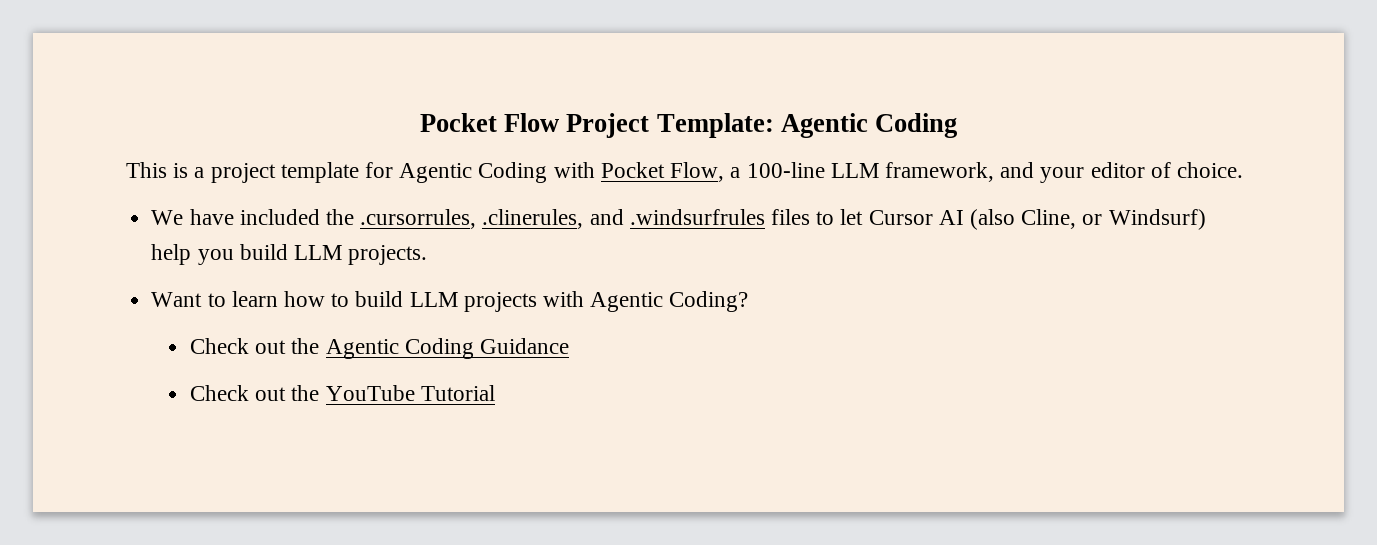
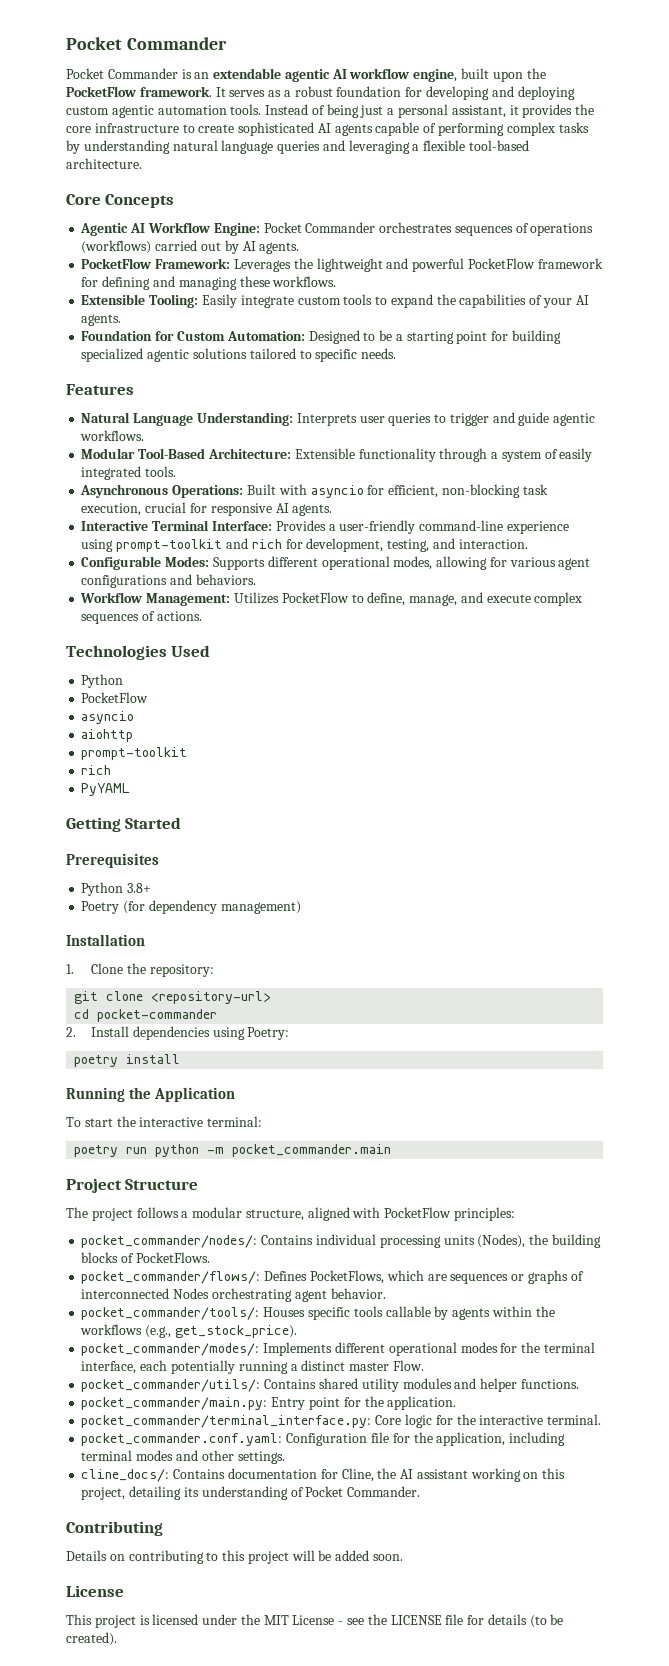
[420,113,957,138] [126,162,1243,183] [151,209,1206,230] [151,244,428,265] [151,291,749,312] [189,338,569,359] [189,385,495,401] Pocket Flow Project Template: Agentic Coding // This is a project template for Agentic Coding with Pocket Flow, a 100-line LLM framework, and your editor of choice. // We have included the .cursorrules, .clinerules, and .windsurfrules files to let Cursor AI (also Cline, or Windsurf) help you build LLM projects. // Want to learn how to build LLM projects with Agentic Coding? // Check out the Agentic Coding Guidance // Check out the YouTube Tutorial -> [66,37,227,50] [66,68,546,82] [66,86,575,100] [66,104,595,118] [66,122,589,136] [66,140,530,154] [66,158,142,169] [66,194,175,208] [80,222,594,236] [81,240,300,254] [81,258,603,272] [81,276,337,290] [81,294,589,308] [81,314,122,326] [81,330,561,344] [81,348,397,362] [66,384,134,395] [81,412,596,426] [80,430,145,441] [81,448,593,462] [81,466,177,480] [80,484,548,498] [81,502,333,516] [81,520,569,534] [81,538,528,552] [81,556,591,570] [81,574,256,588] [80,592,583,606] [81,611,202,624] [66,645,211,660] [81,674,124,688] [81,692,149,703] [81,711,135,724] [81,729,134,742] [81,747,188,760] [81,765,112,775] [81,783,131,796] [66,817,182,832] [66,853,159,868] [81,882,152,896] [81,900,301,914] [66,934,145,946] [66,963,214,977] [74,991,272,1004] [74,1009,218,1022] [66,1026,290,1040] [74,1054,181,1067] [66,1087,236,1102] [66,1116,263,1127] [74,1144,392,1157] [66,1178,199,1193] [66,1207,516,1221] [81,1234,601,1248] [81,1252,210,1263] [81,1270,584,1284] [81,1288,386,1302] [81,1306,555,1320] [80,1324,297,1338] [81,1342,595,1356] [81,1360,424,1374] [81,1378,579,1392] [81,1396,457,1410] [81,1414,602,1428] [81,1432,566,1446] [81,1450,285,1464] [81,1468,566,1482] [81,1486,421,1500] [66,1521,163,1536] [66,1550,404,1564] [66,1585,124,1597] [66,1614,564,1628] [66,1632,117,1646] Pocket Commander // Pocket Commander is an extendable agentic AI workflow engine, built upon the PocketFlow framework. It serves as a robust foundation for developing and deploying custom agentic automation tools. Instead of being just a personal assistant, it provides the core infrastructure to create sophisticated AI agents capable of performing complex tasks by understanding natural language queries and leveraging a flexible tool-based architecture. // Core Concepts // Agentic AI Workflow Engine: Pocket Commander orchestrates sequences of operations (workflows) carried out by AI agents. // PocketFlow Framework: Leverages the lightweight and powerful PocketFlow framework for defining and managing these workflows. // Extensible Tooling: Easily integrate custom tools to expand the capabilities of your AI agents. // Foundation for Custom Automation: Designed to be a starting point for building specialized agentic solutions tailored to specific needs. // Features // Natural Language Understanding: Interprets user queries to trigger and guide agentic workflows. // Modular Tool-Based Architecture: Extensible functionality through a system of easily integrated tools. // Asynchronous Operations: Built with asyncio for efficient, non-blocking task execution, crucial for responsive AI agents. // Interactive Terminal Interface: Provides a user-friendly command-line experience using prompt-toolkit and rich for development, testing, and interaction. // Configurable Modes: Supports different operational modes, allowing for various agent configurations and behaviors. // Workflow Management: Utilizes PocketFlow to define, manage, and execute complex sequences of actions. // Technologies Used // Python // PocketFlow // asyncio // aiohttp // prompt-toolkit // rich // PyYAML // Getting Started // Prerequisites // Python 3.8+ // Poetry (for dependency management) // Installation // 1. Clone the repository: // git clone <repository-url> // cd pocket-commander // 2. Install dependencies using Poetry: // poetry install // Running the Application // To start the interactive terminal: // poetry run python -m pocket_commander.main // Project Structure // The project follows a modular structure, aligned with PocketFlow principles: // pocket_commander/nodes/: Contains individual processing units (Nodes), the building blocks of PocketFlows. // pocket_commander/flows/: Defines PocketFlows, which are sequences or graphs of interconnected Nodes orchestrating agent behavior. // pocket_commander/tools/: Houses specific tools callable by agents within the workflows (e.g., get_stock_price). // pocket_commander/modes/: Implements different operational modes for the terminal interface, each potentially running a distinct master Flow. // pocket_commander/utils/: Contains shared utility modules and helper functions. // pocket_commander/main.py: Entry point for the application. // pocket_commander/terminal_interface.py: Core logic for the interactive terminal. // pocket_commander.conf.yaml: Configuration file for the application, including terminal modes and other settings. // cline_docs/: Contains documentation for Cline, the AI assistant working on this project, detailing its understanding of Pocket Commander. // Contributing // Details on contributing to this project will be added soon. // License // This project is licensed under the MIT License - see the LICENSE file for details (to be created).

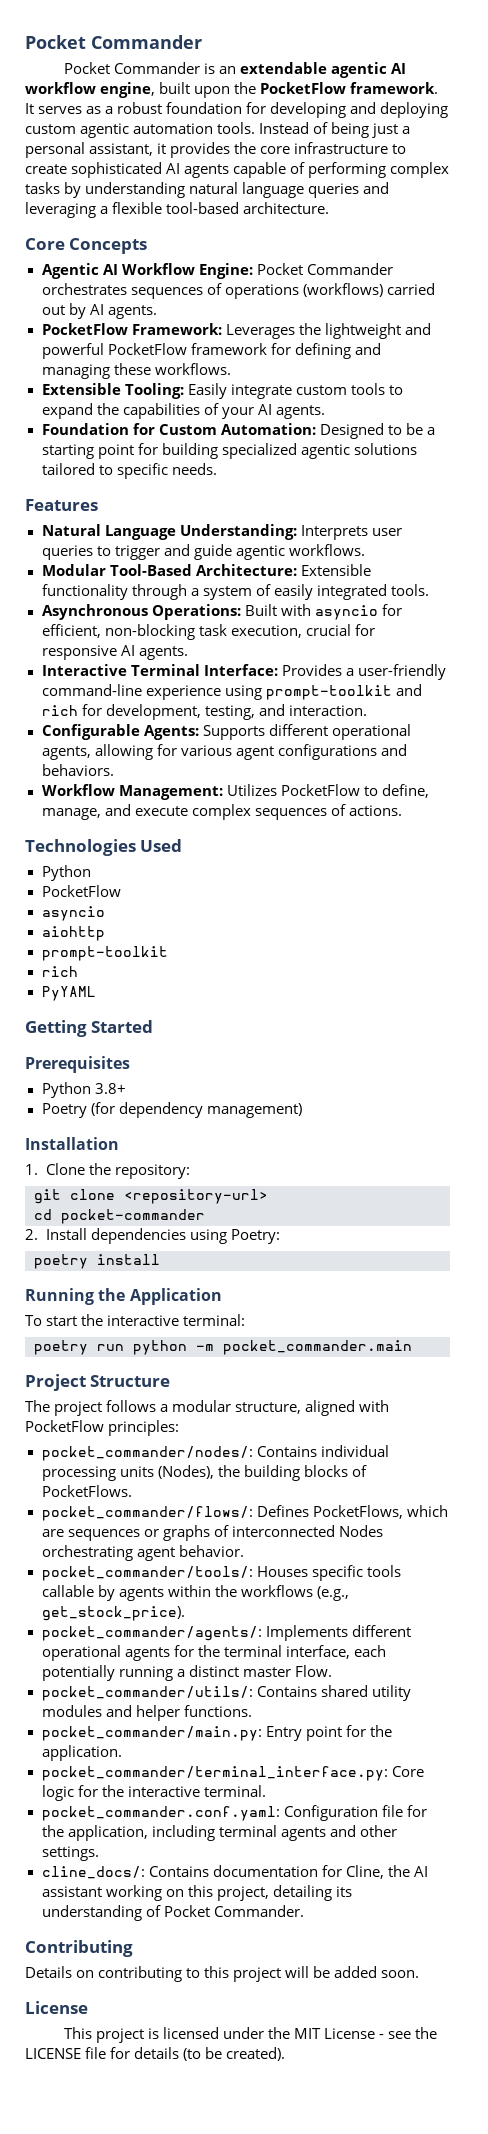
[165,556,210,567] Modes: -> [143,725,199,740] Agents:
[393,556,433,570] modes, -> [41,746,91,760] agents,
[81,1343,260,1356] pocket_commander/modes/: -> [41,1626,262,1641] pocket_commander/agents/:
[460,1342,498,1353] modes -> [124,1647,170,1661] agents
[136,1450,174,1461] modes -> [280,1827,326,1841] agents

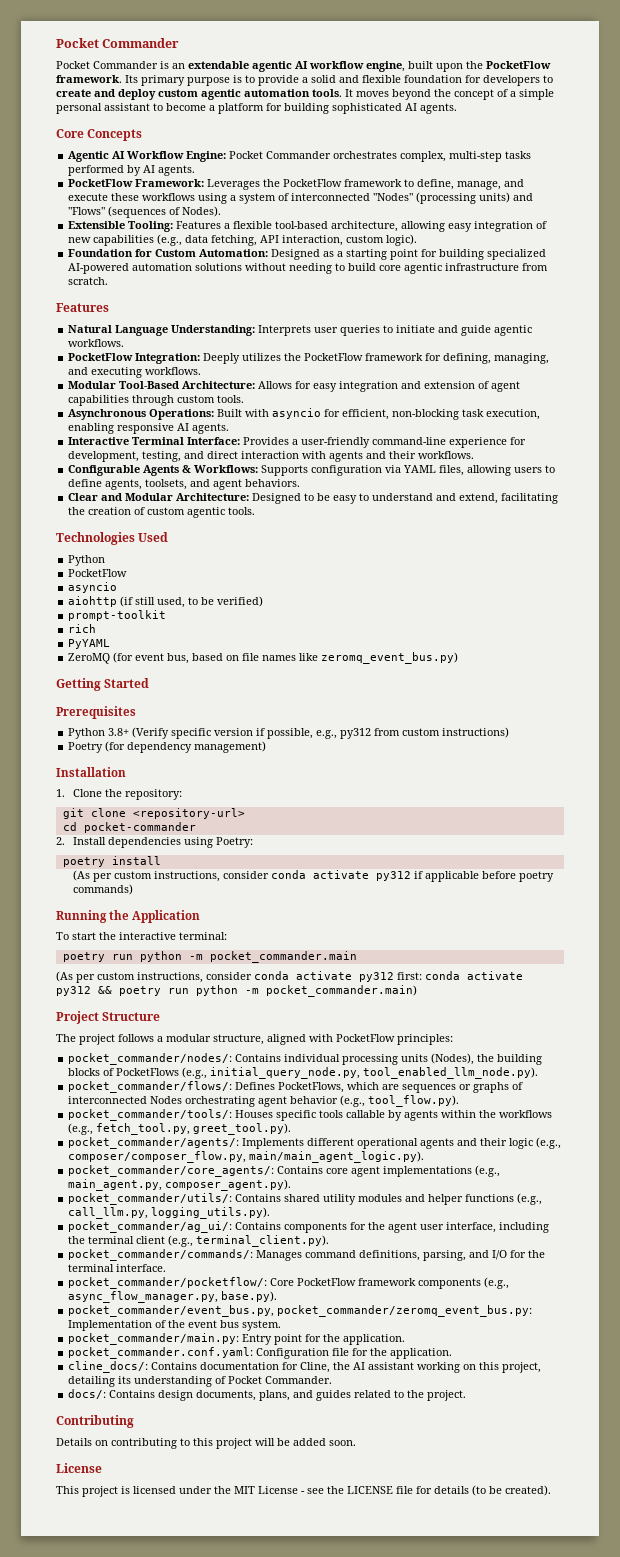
[25,102,449,118] [25,122,411,138] [25,142,407,158] [25,162,450,178] [25,182,390,198] [25,202,330,218] It serves as a robust foundation for developing and deploying custom agentic automation tools. Instead of being just a personal assistant, it provides the core infrastructure to create sophisticated AI agents capable of performing complex tasks by understanding natural language queries and leveraging a flexible tool-based architecture. -> [125,75,553,86] [56,89,554,100] [56,103,457,114] Its primary purpose is to provide a solid and flexible foundation for developers to create and deploy custom agentic automation tools. It moves beyond the concept of a simple personal assistant to become a platform for building sophisticated AI agents.
[130,283,435,299] [41,305,65,315] sequences of operations (workflows) carried out -> [400,151,532,162] [68,165,125,176] complex, multi-step tasks performed
[324,323,431,339] [41,343,381,359] [41,363,231,379] [41,383,403,399] [41,403,325,419] lightweight and powerful PocketFlow framework for defining and managing these workflows. // Extensible Tooling: Easily integrate custom tools to expand the capabilities of your AI agents. -> [283,179,525,190] [68,192,534,204] [68,206,222,218] [68,221,548,232] [68,234,418,246] PocketFlow framework to define, manage, and execute these workflows using a system of interconnected "Nodes" (processing units) and "Flows" (sequences of Nodes). // Extensible Tooling: Features a flexible tool-based architecture, allowing easy integration of new capabilities (e.g., data fetching, API interaction, custom logic).
[387,423,423,435] to be -> [323,251,335,257] as
[300,443,417,459] [41,463,217,479] agentic solutions tailored to specific needs. -> [68,263,549,274] [68,277,109,285] AI-powered automation solutions without needing to build core agentic infrastructure from scratch.
[114,545,160,560] trigger -> [396,325,436,333] initiate
[41,564,371,576] [41,584,387,600] Modular Tool-Based Architecture: Extensible functionality through a system of easily integrated -> [68,353,550,364] [68,367,202,378] [68,381,521,392] [68,395,216,406] PocketFlow Integration: Deeply utilizes the PocketFlow framework for defining, managing, and executing workflows. // Modular Tool-Based Architecture: Allows for easy integration and extension of agent capabilities through custom
[305,624,375,636] crucial for -> [68,423,115,434] enabling
[224,684,422,700] [41,704,367,720] [41,724,411,740] [41,744,407,760] [41,764,114,776] [41,784,429,800] [41,804,402,820] using prompt-toolkit and rich for development, testing, and interaction. // Configurable Agents: Supports different operational agents, allowing for various agent configurations and behaviors. // Workflow Management: Utilizes PocketFlow to define, manage, and execute complex sequences of actions. -> [510,437,527,445] [68,451,475,462] [68,465,556,476] [68,479,301,490] [68,493,559,504] [68,507,256,518] for development, testing, and direct interaction with agents and their workflows. // Configurable Agents & Workflows: Supports configuration via YAML files, allowing users to define agents, toolsets, and agent behaviors. // Clear and Modular Architecture: Designed to be easy to understand and extend, facilitating the creation of custom agentic tools.
[41,946,168,961] [41,966,78,977] [41,986,96,1001] // prompt-toolkit // rich // PyYAML -> [120,596,264,608] [68,610,167,621] [68,624,97,633] [68,639,111,649] [68,652,459,664] (if still used, to be verified) // prompt-toolkit // rich // PyYAML // ZeroMQ (for event bus, based on file names like zeromq_event_bus.py)
(126, 1088) none -> [132,727,510,739] (Verify specific version if possible, e.g., py312 from custom instructions)
(160, 1259) none -> [72,870,554,882] [72,884,133,895] // (As per custom instructions, consider conda activate py312 if applicable before poetry commands)
(412, 1347) none -> [56,971,523,983] [56,985,417,997] // (As per custom instructions, consider conda activate py312 first: conda activate py312 && poetry run python -m pocket_commander.main)
[41,1485,132,1497] PocketFlows. -> [116,1067,539,1079] PocketFlows (e.g., initial_query_node.py, tool_enabled_llm_node.py).
[178,1545,244,1557] behavior. -> [290,1095,460,1107] behavior (e.g., tool_flow.py).
[41,1606,185,1621] get_stock_price). -> [96,1123,292,1135] fetch_tool.py, greet_tool.py).
[173,1645,386,1659] [41,1665,332,1681] for the terminal interface, each potentially running a distinct master Flow. -> [457,1137,562,1149] [68,1151,425,1163] [68,1165,501,1177] [68,1179,292,1191] and their logic (e.g., composer/composer_flow.py, main/main_agent_logic.py). // pocket_commander/core_agents/: Contains core agent implementations (e.g., main_agent.py, composer_agent.py).
[183,1705,252,1717] functions. -> [465,1193,543,1205] [68,1207,271,1219] [68,1221,550,1233] [68,1235,330,1247] [68,1249,546,1261] [68,1264,167,1272] [68,1277,510,1289] [68,1291,278,1303] [68,1305,533,1317] [68,1320,282,1331] functions (e.g., call_llm.py, logging_utils.py). // pocket_commander/ag_ui/: Contains components for the agent user interface, including the terminal client (e.g., terminal_client.py). // pocket_commander/commands/: Manages command definitions, parsing, and I/O for the terminal interface. // pocket_commander/pocketflow/: Core PocketFlow framework components (e.g., async_flow_manager.py, base.py). // pocket_commander/event_bus.py, pocket_commander/zeromq_event_bus.py: Implementation of the event bus system.
[41,1766,424,1781] [41,1785,266,1801] // pocket_commander/terminal_interface.py: Core logic for the interactive terminal. -> (406, 1339) none
[67,1825,397,1841] [41,1846,99,1861] application, including terminal agents and other settings. -> [390,1348,453,1359] application.
(304, 1911) none -> [68,1389,467,1401] // docs/: Contains design documents, plans, and guides related to the project.

